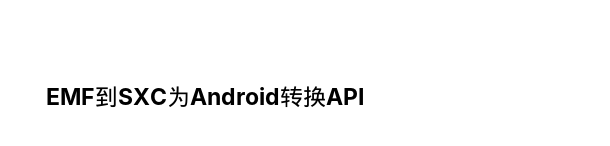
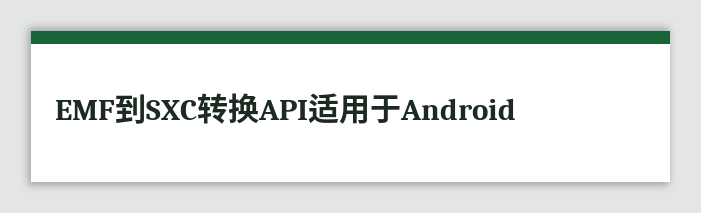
[167,86,280,108] 为Android -> (197, 110) none
(364, 96) none -> [308,93,516,124] 适用于Android

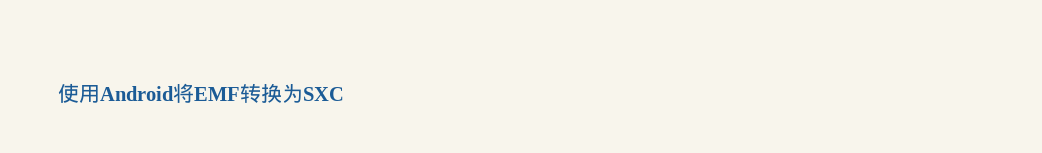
[55,93,516,124] EMF到SXC转换API适用于Android -> [58,83,344,103] 使用Android将EMF转换为SXC

